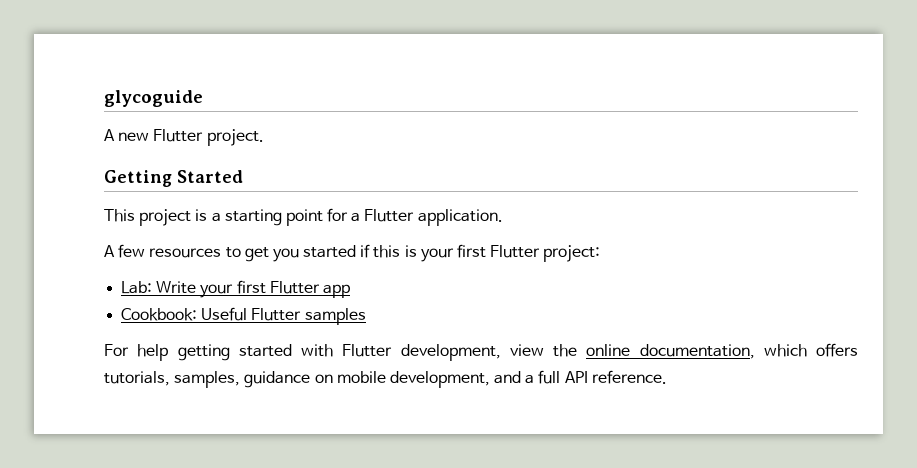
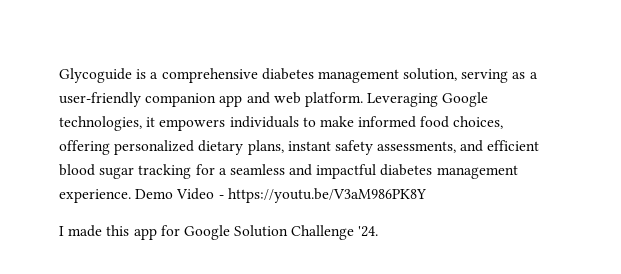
[104,90,203,107] [104,129,264,146] [104,170,243,187] [104,208,503,226] [104,244,601,262] [121,280,350,298] [121,307,366,325] [104,343,858,361] [104,370,667,388] glycoguide // A new Flutter project. // Getting Started // This project is a starting point for a Flutter application. // A few resources to get you started if this is your first Flutter project: // Lab: Write your first Flutter app // Cookbook: Useful Flutter samples // For help getting started with Flutter development, view the online documentation, which offers tutorials, samples, guidance on mobile development, and a full API reference. -> [59,68,538,83] [59,92,489,107] [59,116,504,131] [59,140,540,155] [59,164,518,179] [59,188,426,203] [59,225,379,240] Glycoguide is a comprehensive diabetes management solution, serving as a user-friendly companion app and web platform. Leveraging Google technologies, it empowers individuals to make informed food choices, offering personalized dietary plans, instant safety assessments, and efficient blood sugar tracking for a seamless and impactful diabetes management experience. Demo Video - https://youtu.be/V3aM986PK8Y // I made this app for Google Solution Challenge '24.

